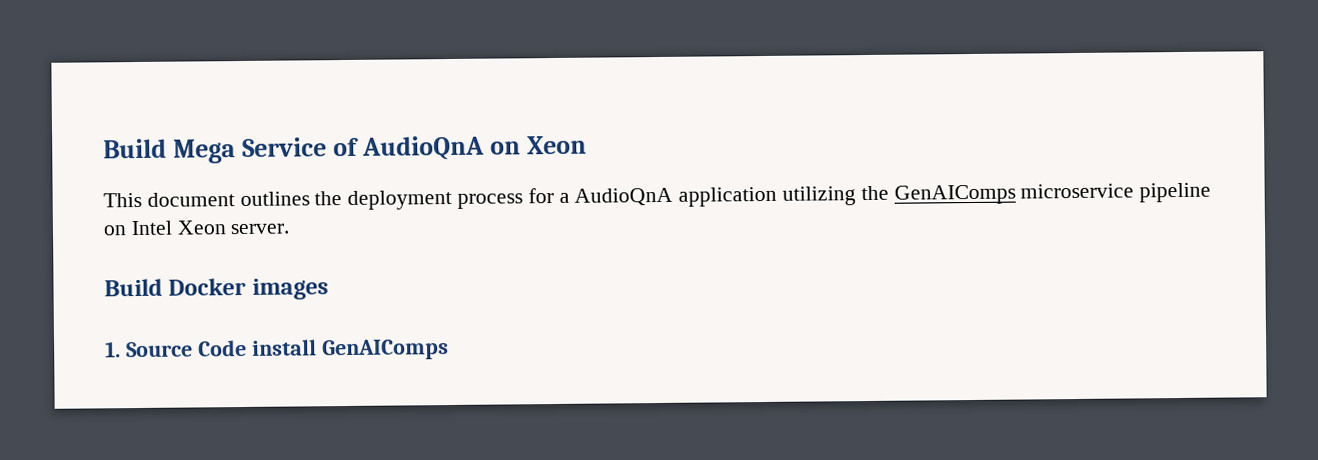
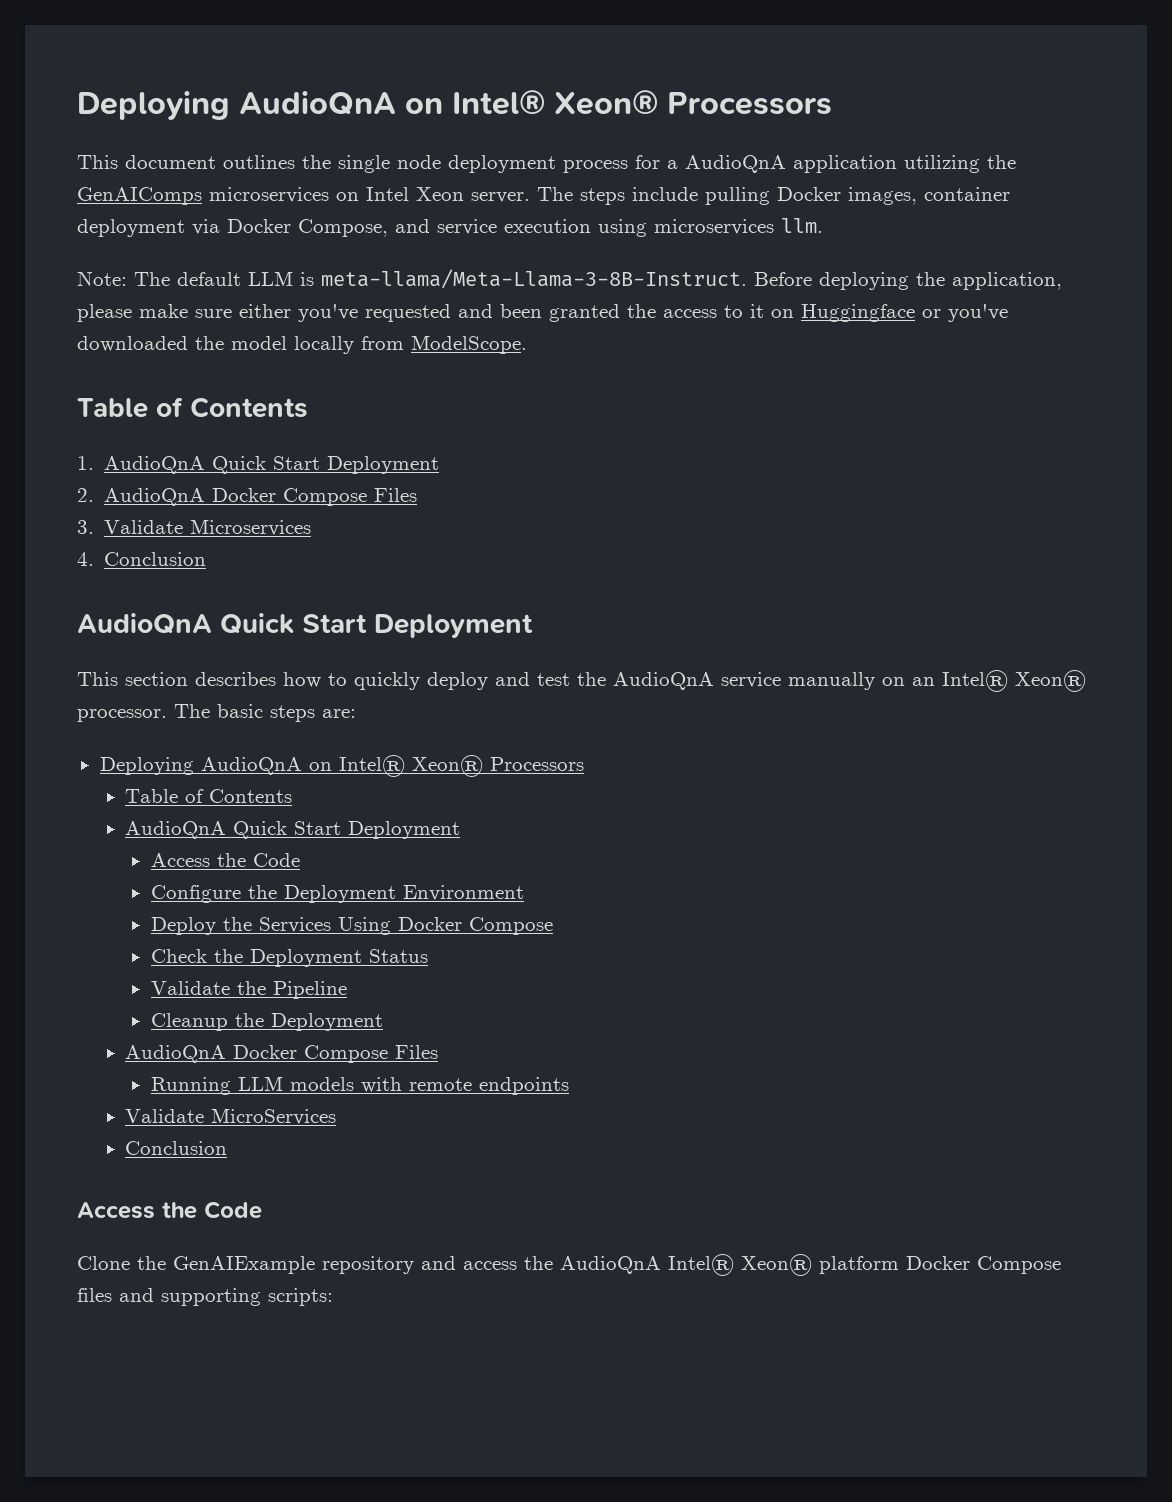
[103,135,588,164] Build Mega Service of AudioQnA on Xeon -> [77,90,832,120] Deploying AudioQnA on Intel® Xeon® Processors
(343, 198) none -> [338,155,441,173] single node
[1020,182,1212,203] microservice pipeline -> [209,187,329,203] microservices
[104,277,329,300] [105,339,449,361] // Build Docker images // 1. Source Code install GenAIComps -> [537,187,1010,205] [77,218,823,237] [77,269,1062,290] [77,304,1008,322] [77,335,527,354] [77,397,307,418] [77,456,440,474] [77,488,418,506] [77,519,312,536] [77,552,207,566] [77,613,533,638] [77,670,1086,692] [77,704,356,722] [99,755,584,777] [125,789,293,803] [125,821,461,839] [150,853,300,867] [150,885,524,903] [150,917,553,935] [150,949,428,967] [150,981,347,999] [150,1013,383,1031] [125,1045,439,1063] [150,1076,569,1095] [125,1108,337,1125] [125,1141,228,1155] [77,1201,262,1219] [77,1254,1061,1276] [77,1288,333,1306] The steps include pulling Docker images, container deployment via Docker Compose, and service execution using microservices llm. // Note: The default LLM is meta-llama/Meta-Llama-3-8B-Instruct. Before deploying the application, please make sure either you've requested and been granted the access to it on Huggingface or you've downloaded the model locally from ModelScope. // Table of Contents // 1. AudioQnA Quick Start Deployment // 2. AudioQnA Docker Compose Files // 3. Validate Microservices // 4. Conclusion // AudioQnA Quick Start Deployment // This section describes how to quickly deploy and test the AudioQnA service manually on an Intel® Xeon® processor. The basic steps are: // Deploying AudioQnA on Intel® Xeon® Processors // Table of Contents // AudioQnA Quick Start Deployment // Access the Code // Configure the Deployment Environment // Deploy the Services Using Docker Compose // Check the Deployment Status // Validate the Pipeline // Cleanup the Deployment // AudioQnA Docker Compose Files // Running LLM models with remote endpoints // Validate MicroServices // Conclusion // Access the Code // Clone the GenAIExample repository and access the AudioQnA Intel® Xeon® platform Docker Compose files and supporting scripts:

